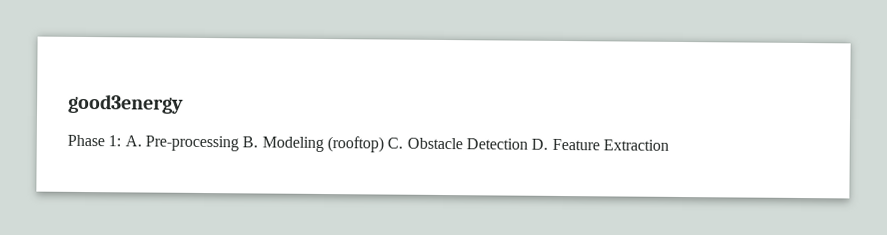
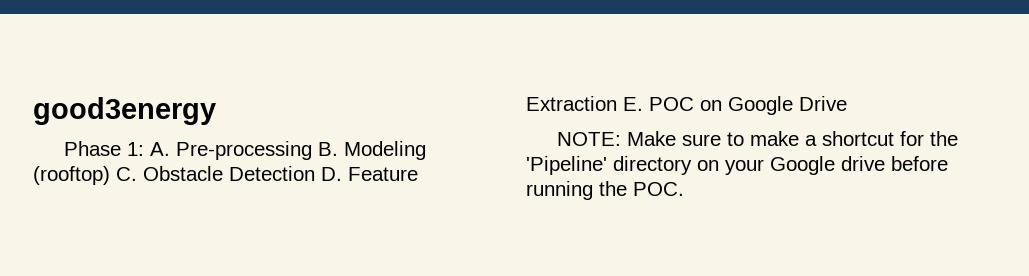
(669, 145) none -> [623,96,847,115] [556,131,958,146] [526,156,948,175] [526,181,684,200] E. POC on Google Drive // NOTE: Make sure to make a shortcut for the 'Pipeline' directory on your Google drive before running the POC.

